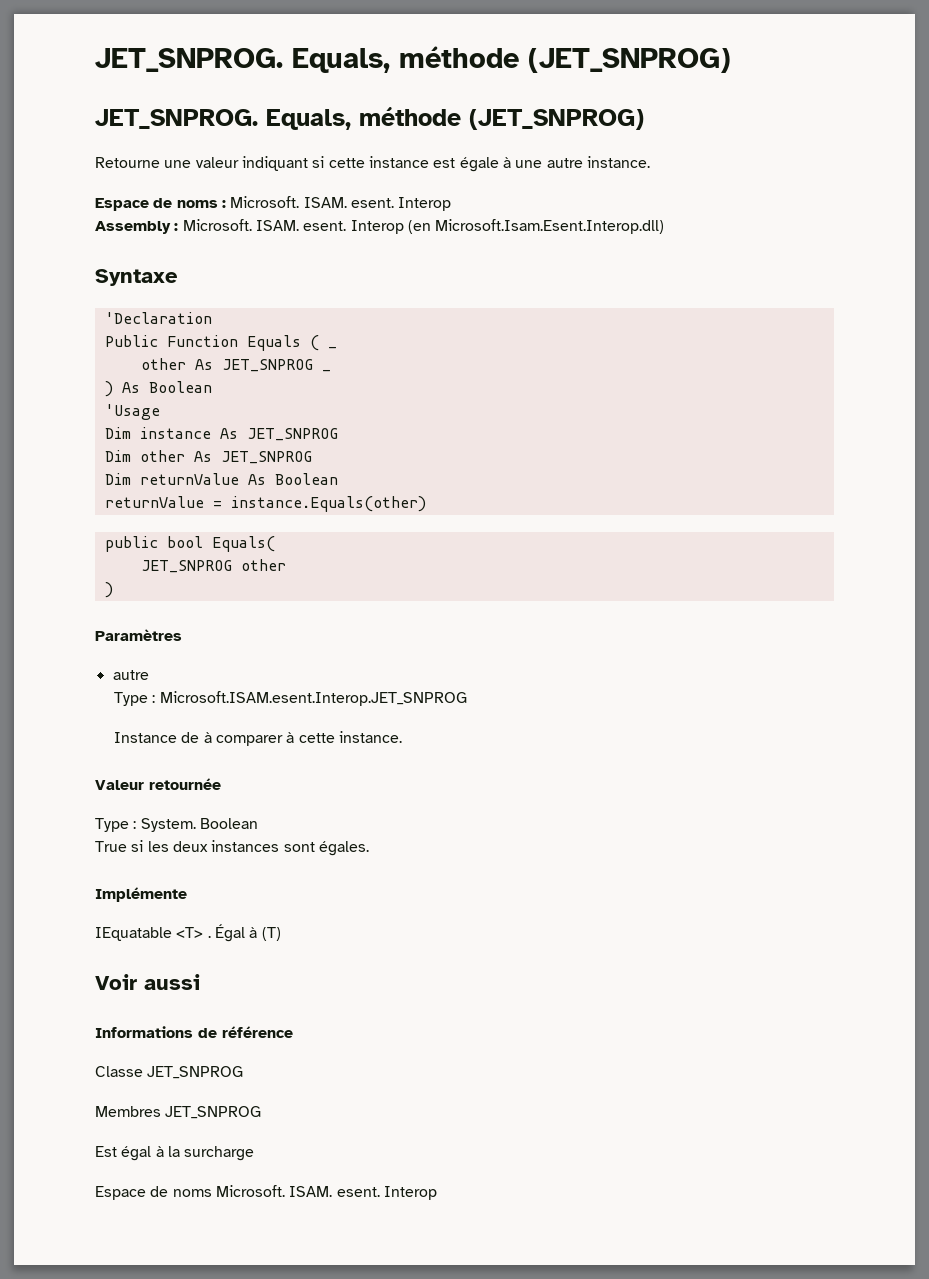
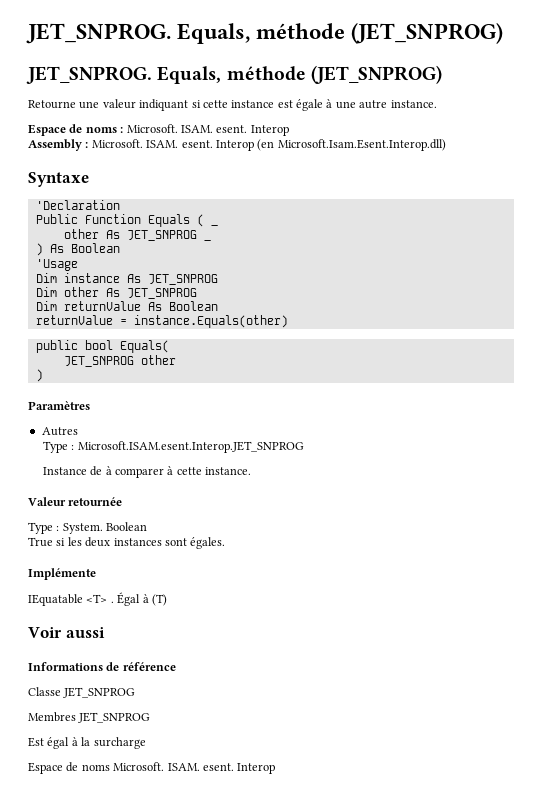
[112,670,149,680] autre -> [41,427,78,436] Autres

